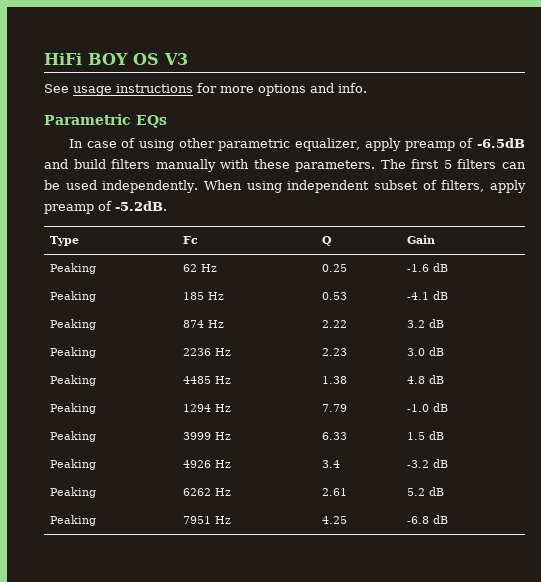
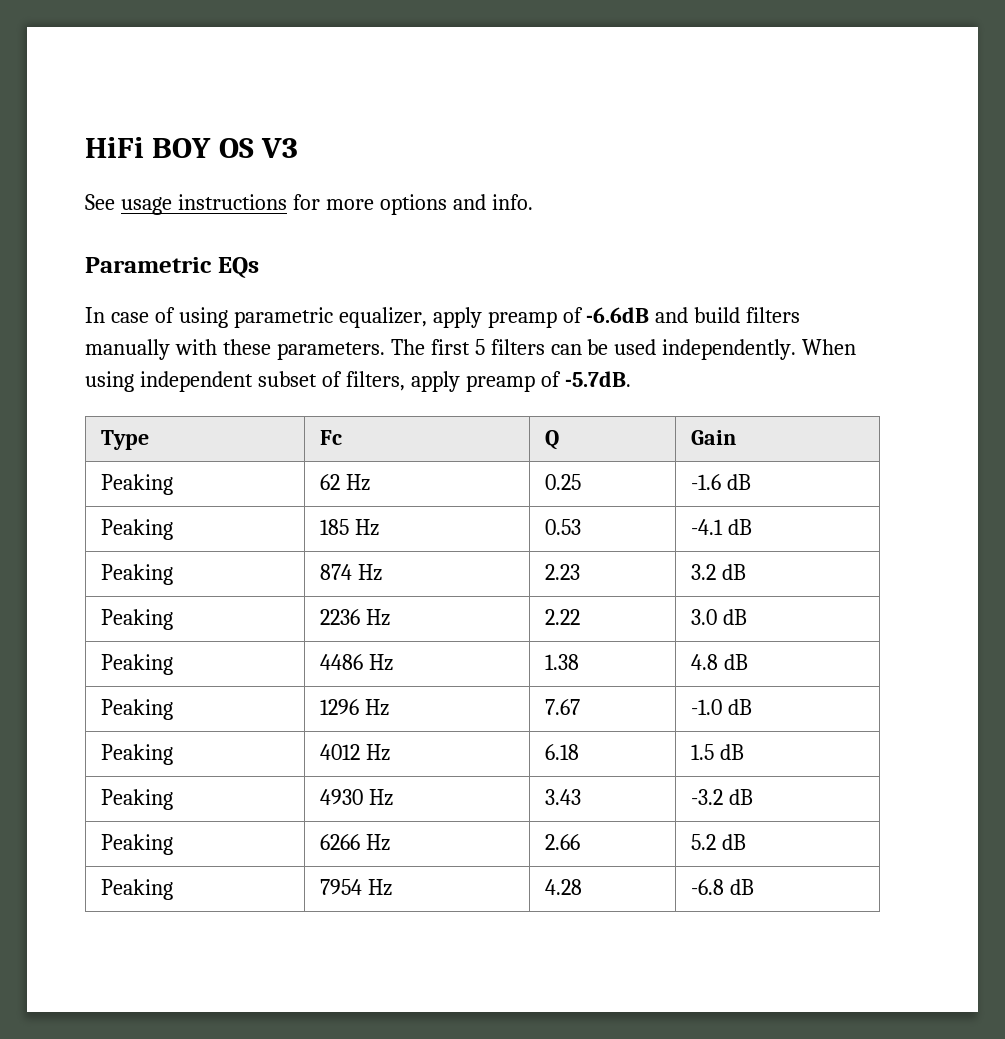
[178,138,215,148] other -> (228, 317) none
[476,138,525,148] -6.5dB -> [586,307,650,323] -6.6dB
[115,201,167,211] -5.2dB. -> [564,371,631,387] -5.7dB.
[321,320,347,328] 2.22 -> [544,564,580,580] 2.23
[321,348,347,356] 2.23 -> [544,609,580,625] 2.22
[182,376,211,384] 4485 -> [319,654,363,670] 4486
[182,404,231,412] [321,404,347,412] 1294 Hz | 7.79 -> [319,699,389,716] [544,699,580,715] 1296 Hz | 7.67
[182,432,231,440] [321,432,347,440] 3999 Hz | 6.33 -> [319,744,390,761] [544,744,579,760] 4012 Hz | 6.18
[182,460,231,468] [321,460,340,468] 4926 Hz | 3.4 -> [319,789,393,806] [544,789,581,805] 4930 Hz | 3.43
[182,488,231,496] [321,488,347,496] 6262 Hz | 2.61 -> [319,834,390,851] [544,834,580,850] 6266 Hz | 2.66
[182,516,231,524] [321,516,347,524] 7951 Hz | 4.25 -> [319,879,392,896] [544,879,582,895] 7954 Hz | 4.28

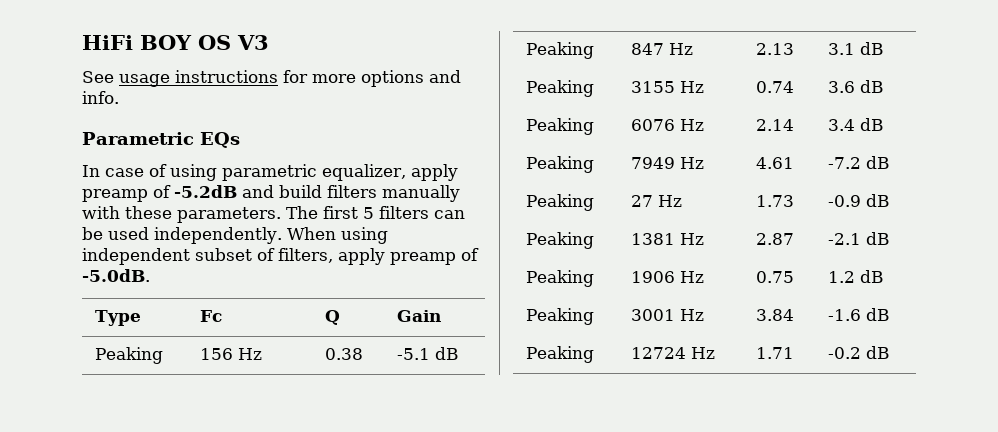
[586,307,650,323] -6.6dB -> [174,185,237,198] -5.2dB
[564,371,631,387] -5.7dB. -> [82,269,150,282] -5.0dB.
[319,474,370,491] [544,474,581,490] 62 Hz | 0.25 -> [199,348,262,360] [324,348,363,360] [396,347,459,360] [525,42,594,59] [630,43,693,55] [755,43,794,55] [827,42,884,55] [525,80,594,97] [630,81,704,93] [755,81,794,93] [827,80,884,93] [525,118,594,135] [630,119,704,131] [755,119,794,131] [827,118,884,131] [525,156,594,173] [630,157,704,169] [755,157,794,169] [827,156,890,169] [525,194,594,211] [630,195,682,207] [755,195,794,207] [827,194,890,207] [525,232,594,249] [630,233,704,245] [755,233,794,245] [827,232,890,245] [525,270,594,287] [630,271,704,283] [755,271,794,283] [827,270,884,283] [525,308,594,325] [630,309,704,321] [755,309,794,321] 156 Hz | 0.38 | -5.1 dB // Peaking | 847 Hz | 2.13 | 3.1 dB // Peaking | 3155 Hz | 0.74 | 3.6 dB // Peaking | 6076 Hz | 2.14 | 3.4 dB // Peaking | 7949 Hz | 4.61 | -7.2 dB // Peaking | 27 Hz | 1.73 | -0.9 dB // Peaking | 1381 Hz | 2.87 | -2.1 dB // Peaking | 1906 Hz | 0.75 | 1.2 dB // Peaking | 3001 Hz | 3.84
[319,519,379,536] [544,519,581,535] [690,519,752,535] [100,564,173,585] [319,564,382,581] [544,564,580,580] [690,564,746,580] [100,609,173,630] [319,609,390,626] [544,609,580,625] [690,609,747,625] [100,654,173,675] [319,654,393,671] [544,654,579,670] [690,654,748,670] [100,699,173,720] [319,699,389,716] [544,699,580,715] [690,699,752,715] [100,744,173,765] [319,744,390,761] [544,744,579,760] [690,744,744,760] [100,789,173,810] [319,789,393,806] [544,789,581,805] [690,789,753,805] [100,834,173,855] [319,834,390,851] [544,834,580,850] [690,834,746,850] [100,879,173,900] [319,879,392,896] [544,879,582,895] [690,879,754,895] 185 Hz | 0.53 | -4.1 dB // Peaking | 874 Hz | 2.23 | 3.2 dB // Peaking | 2236 Hz | 2.22 | 3.0 dB // Peaking | 4486 Hz | 1.38 | 4.8 dB // Peaking | 1296 Hz | 7.67 | -1.0 dB // Peaking | 4012 Hz | 6.18 | 1.5 dB // Peaking | 4930 Hz | 3.43 | -3.2 dB // Peaking | 6266 Hz | 2.66 | 5.2 dB // Peaking | 7954 Hz | 4.28 | -6.8 dB -> [630,347,715,359] [755,347,794,359] [827,346,890,359] 12724 Hz | 1.71 | -0.2 dB

